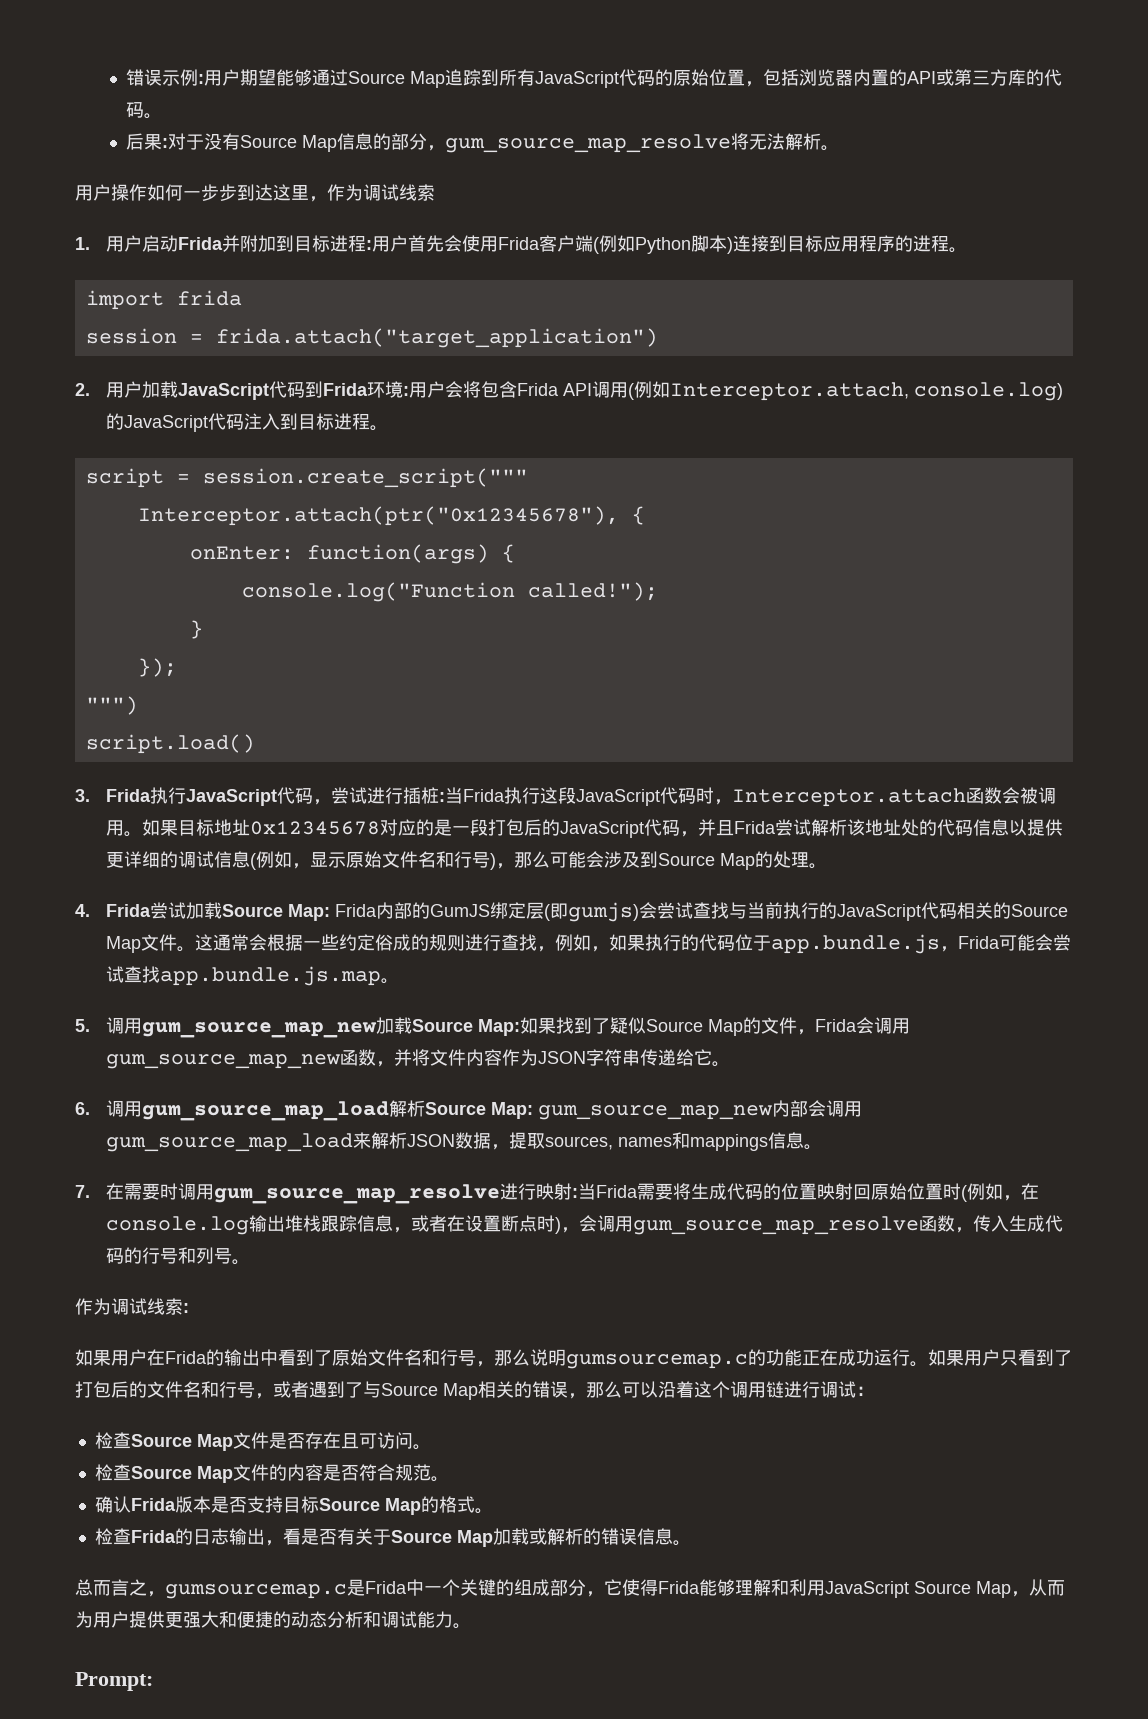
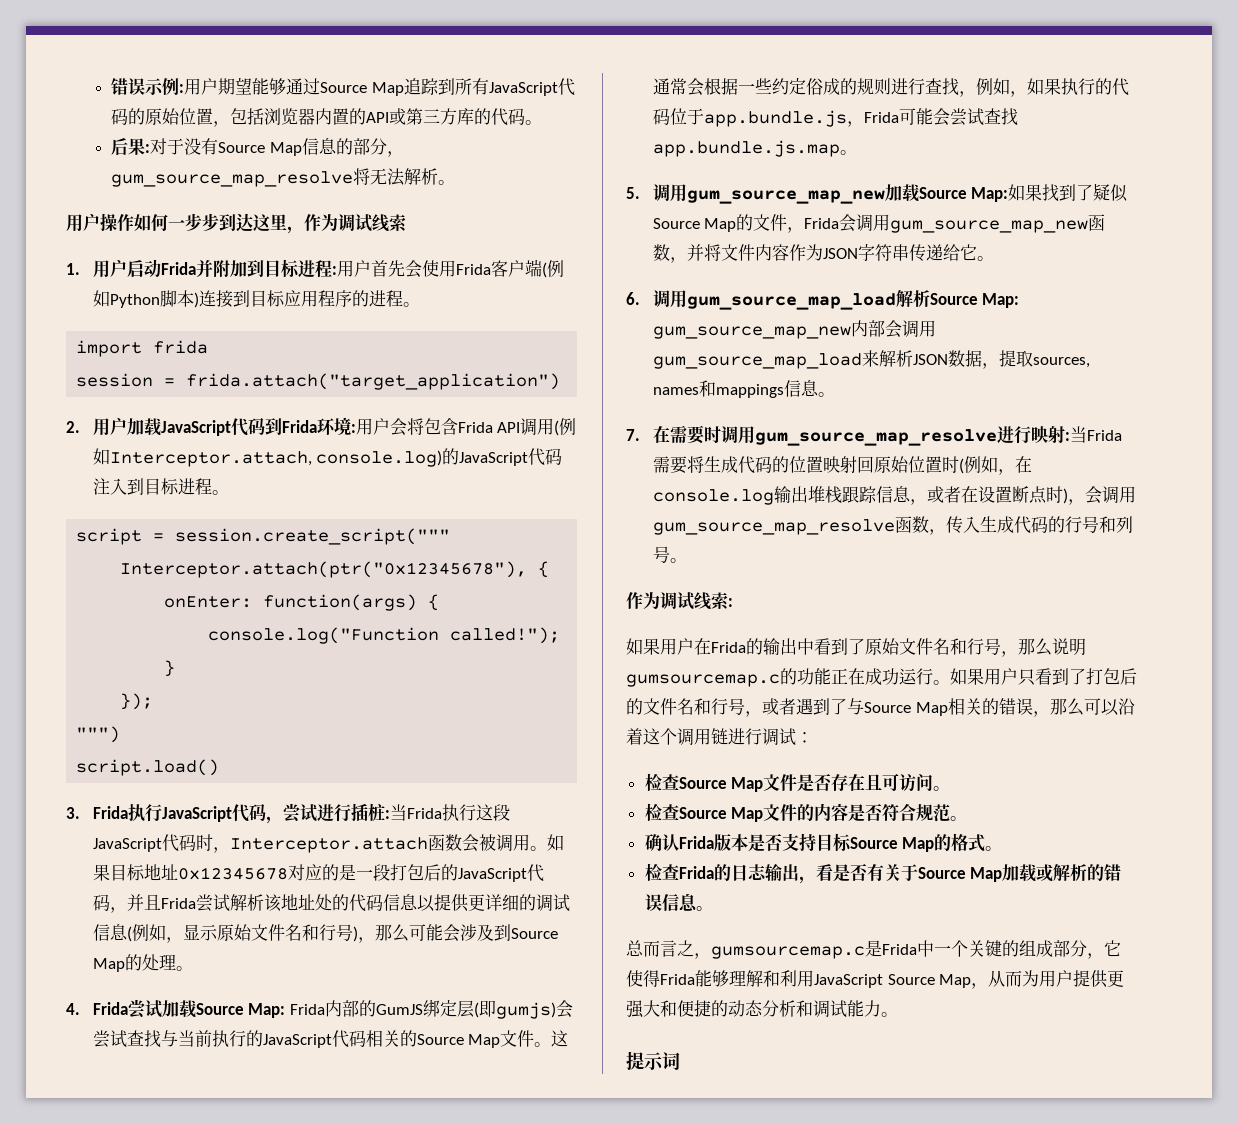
[75,1672,153,1691] Prompt: -> [626,1051,680,1070] 提示词

